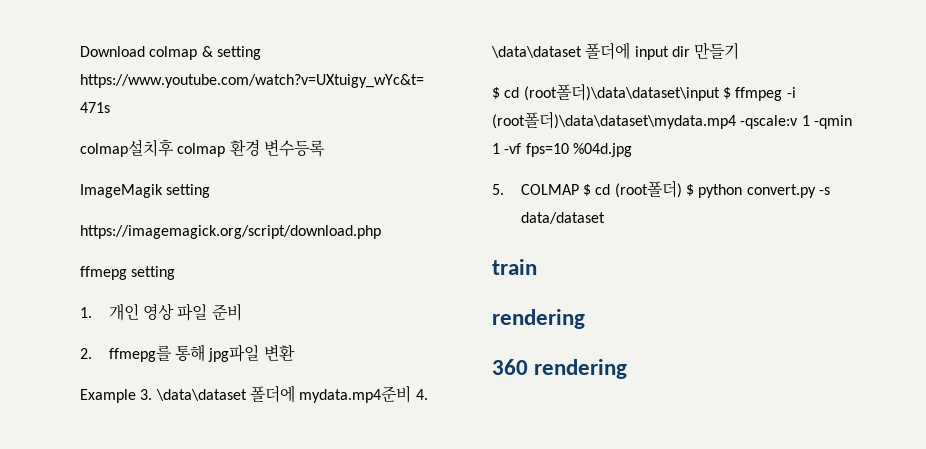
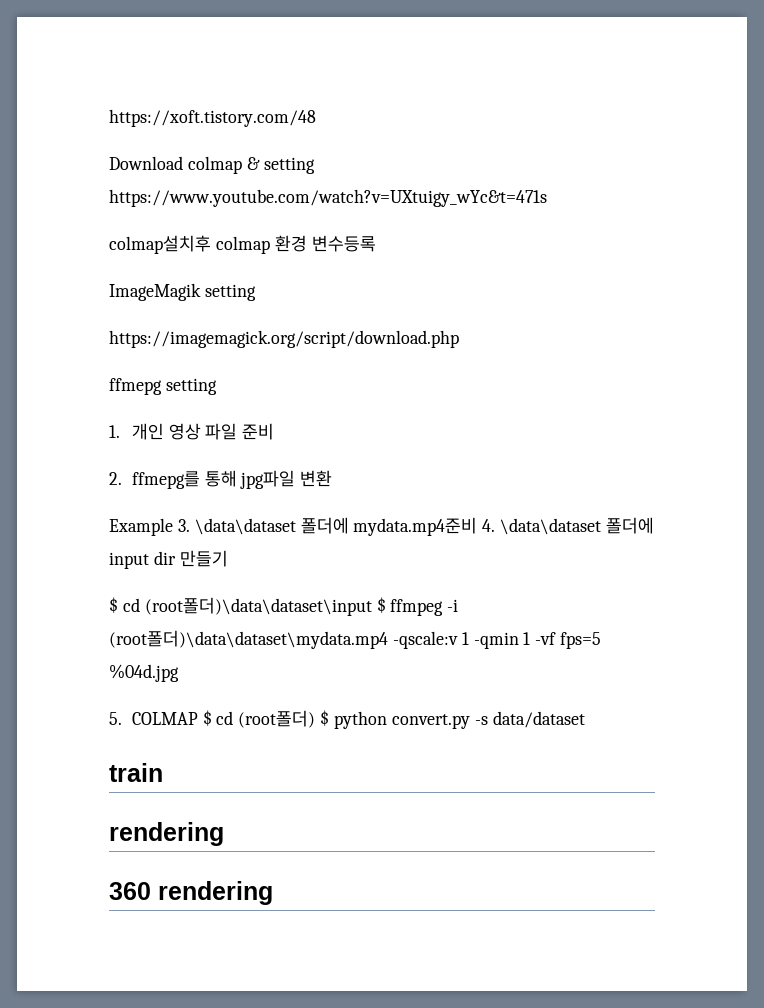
(80, 51) none -> [109,109,316,127] https://xoft.tistory.com/48 //
[525,143,569,157] fps=10 -> [560,632,602,649] fps=5

